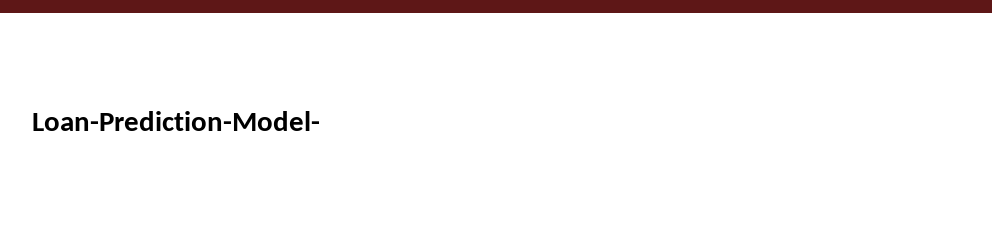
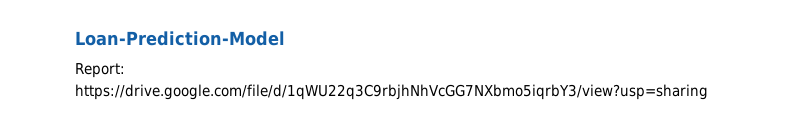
[32,111,320,131] Loan-Prediction-Model- -> [75,31,285,46] [75,63,125,78] [75,84,708,100] Loan-Prediction-Model // Report: https://drive.google.com/file/d/1qWU22q3C9rbjhNhVcGG7NXbmo5iqrbY3/view?usp=sharing

